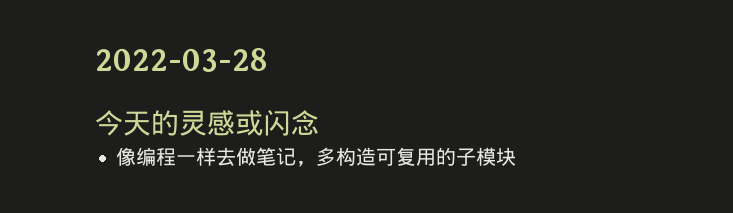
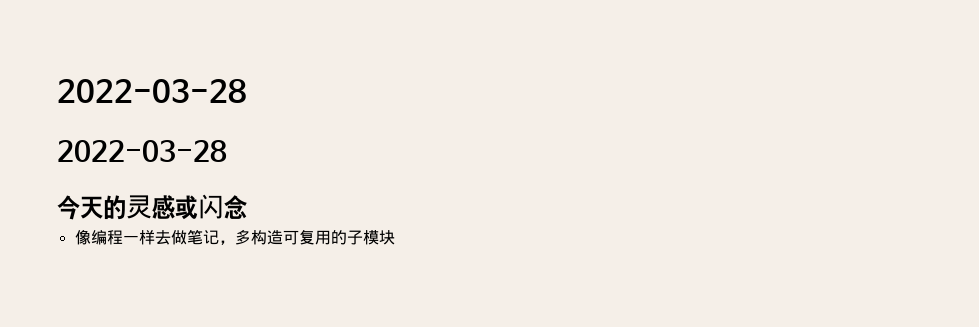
[95,48,268,72] 2022-03-28 -> [57,79,247,103] [57,140,227,162] 2022-03-28 // 2022-03-28

